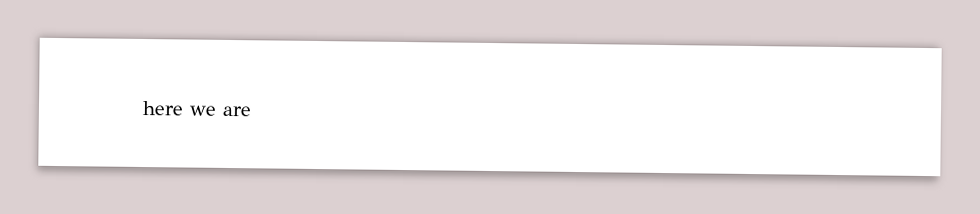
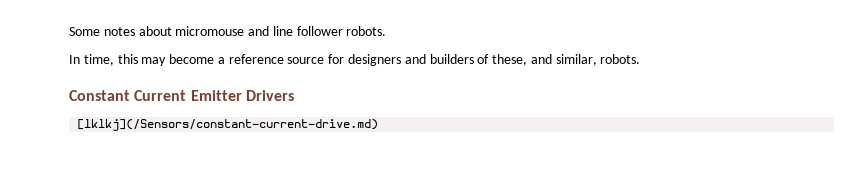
[142,101,251,117] here we are -> [69,26,387,36] [69,54,641,66] [69,90,294,101] [77,119,379,131] Some notes about micromouse and line follower robots. // In time, this may become a reference source for designers and builders of these, and similar, robots. // Constant Current Emitter Drivers // [lklkj](/Sensors/constant-current-drive.md)

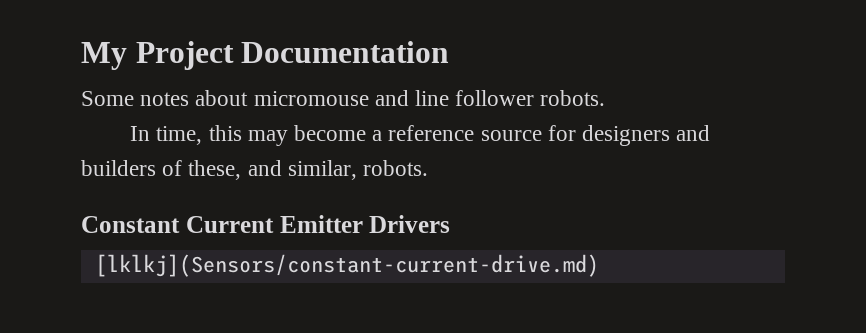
(69, 31) none -> [81,41,450,70] My Project Documentation //
[77,119,379,131] [lklkj](/Sensors/constant-current-drive.md) -> [94,254,599,277] [lklkj](Sensors/constant-current-drive.md)

